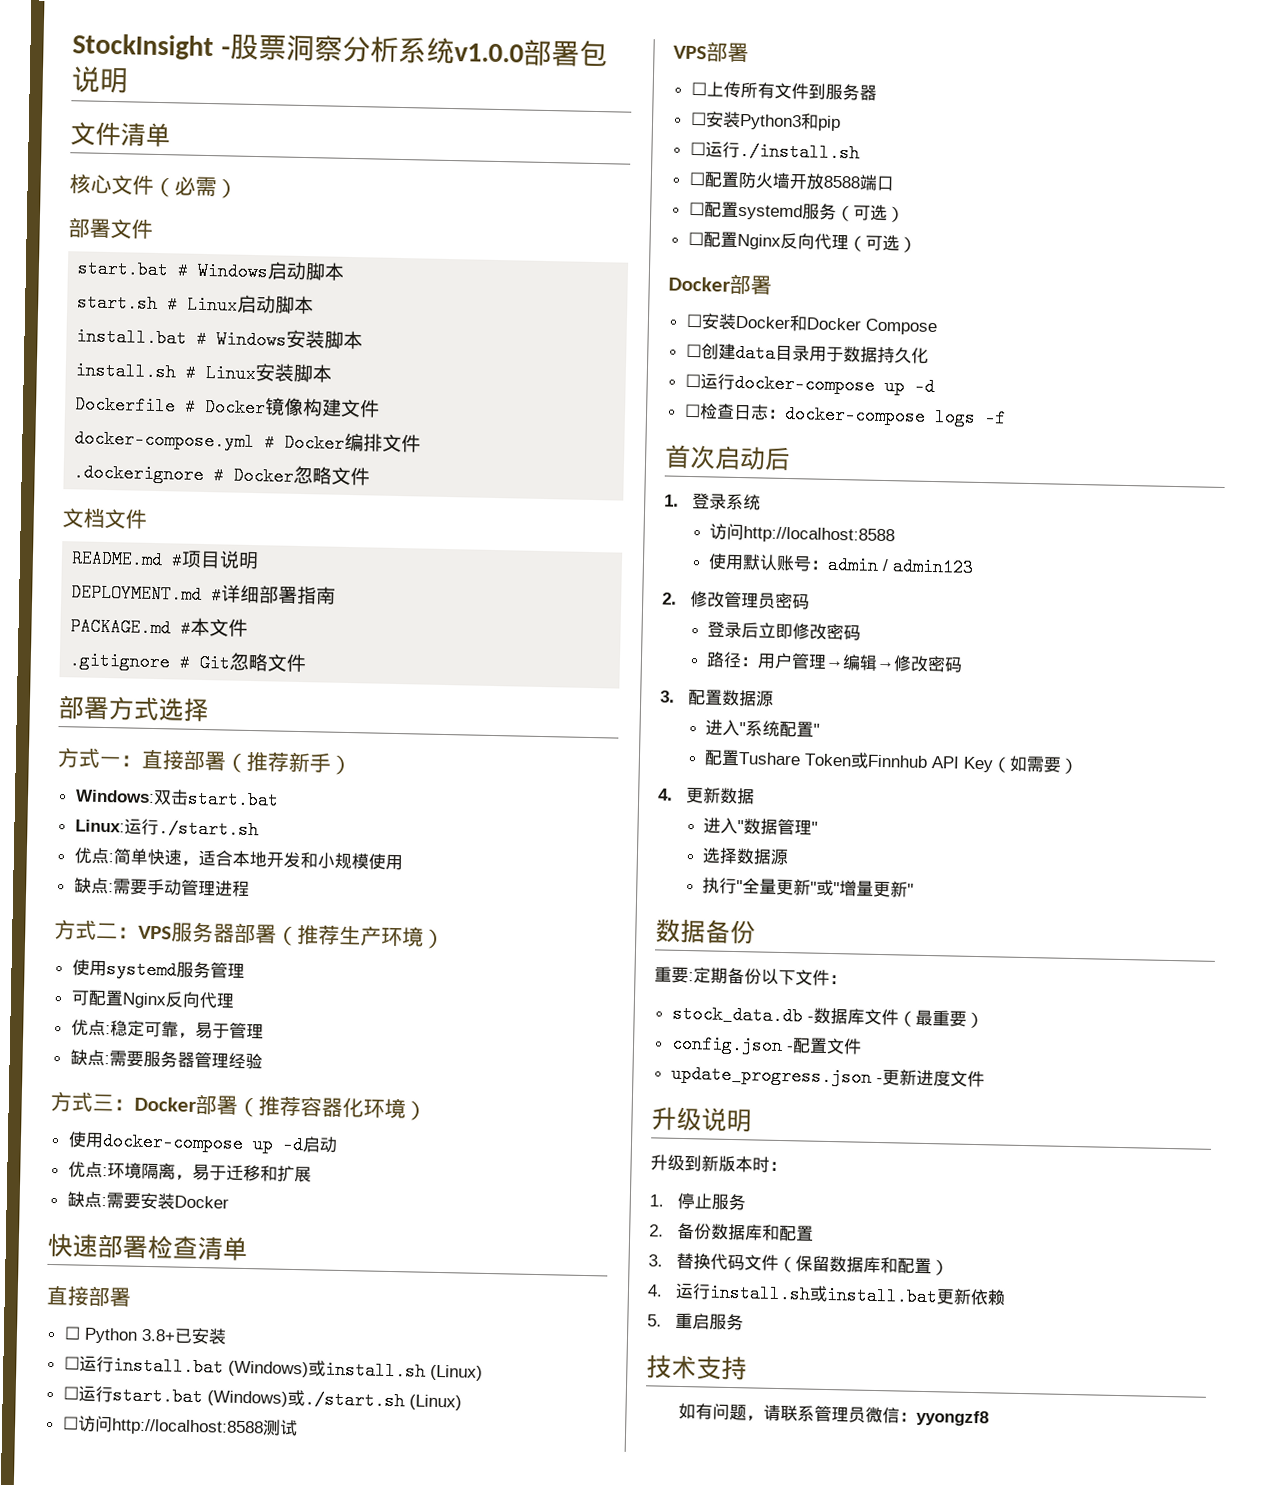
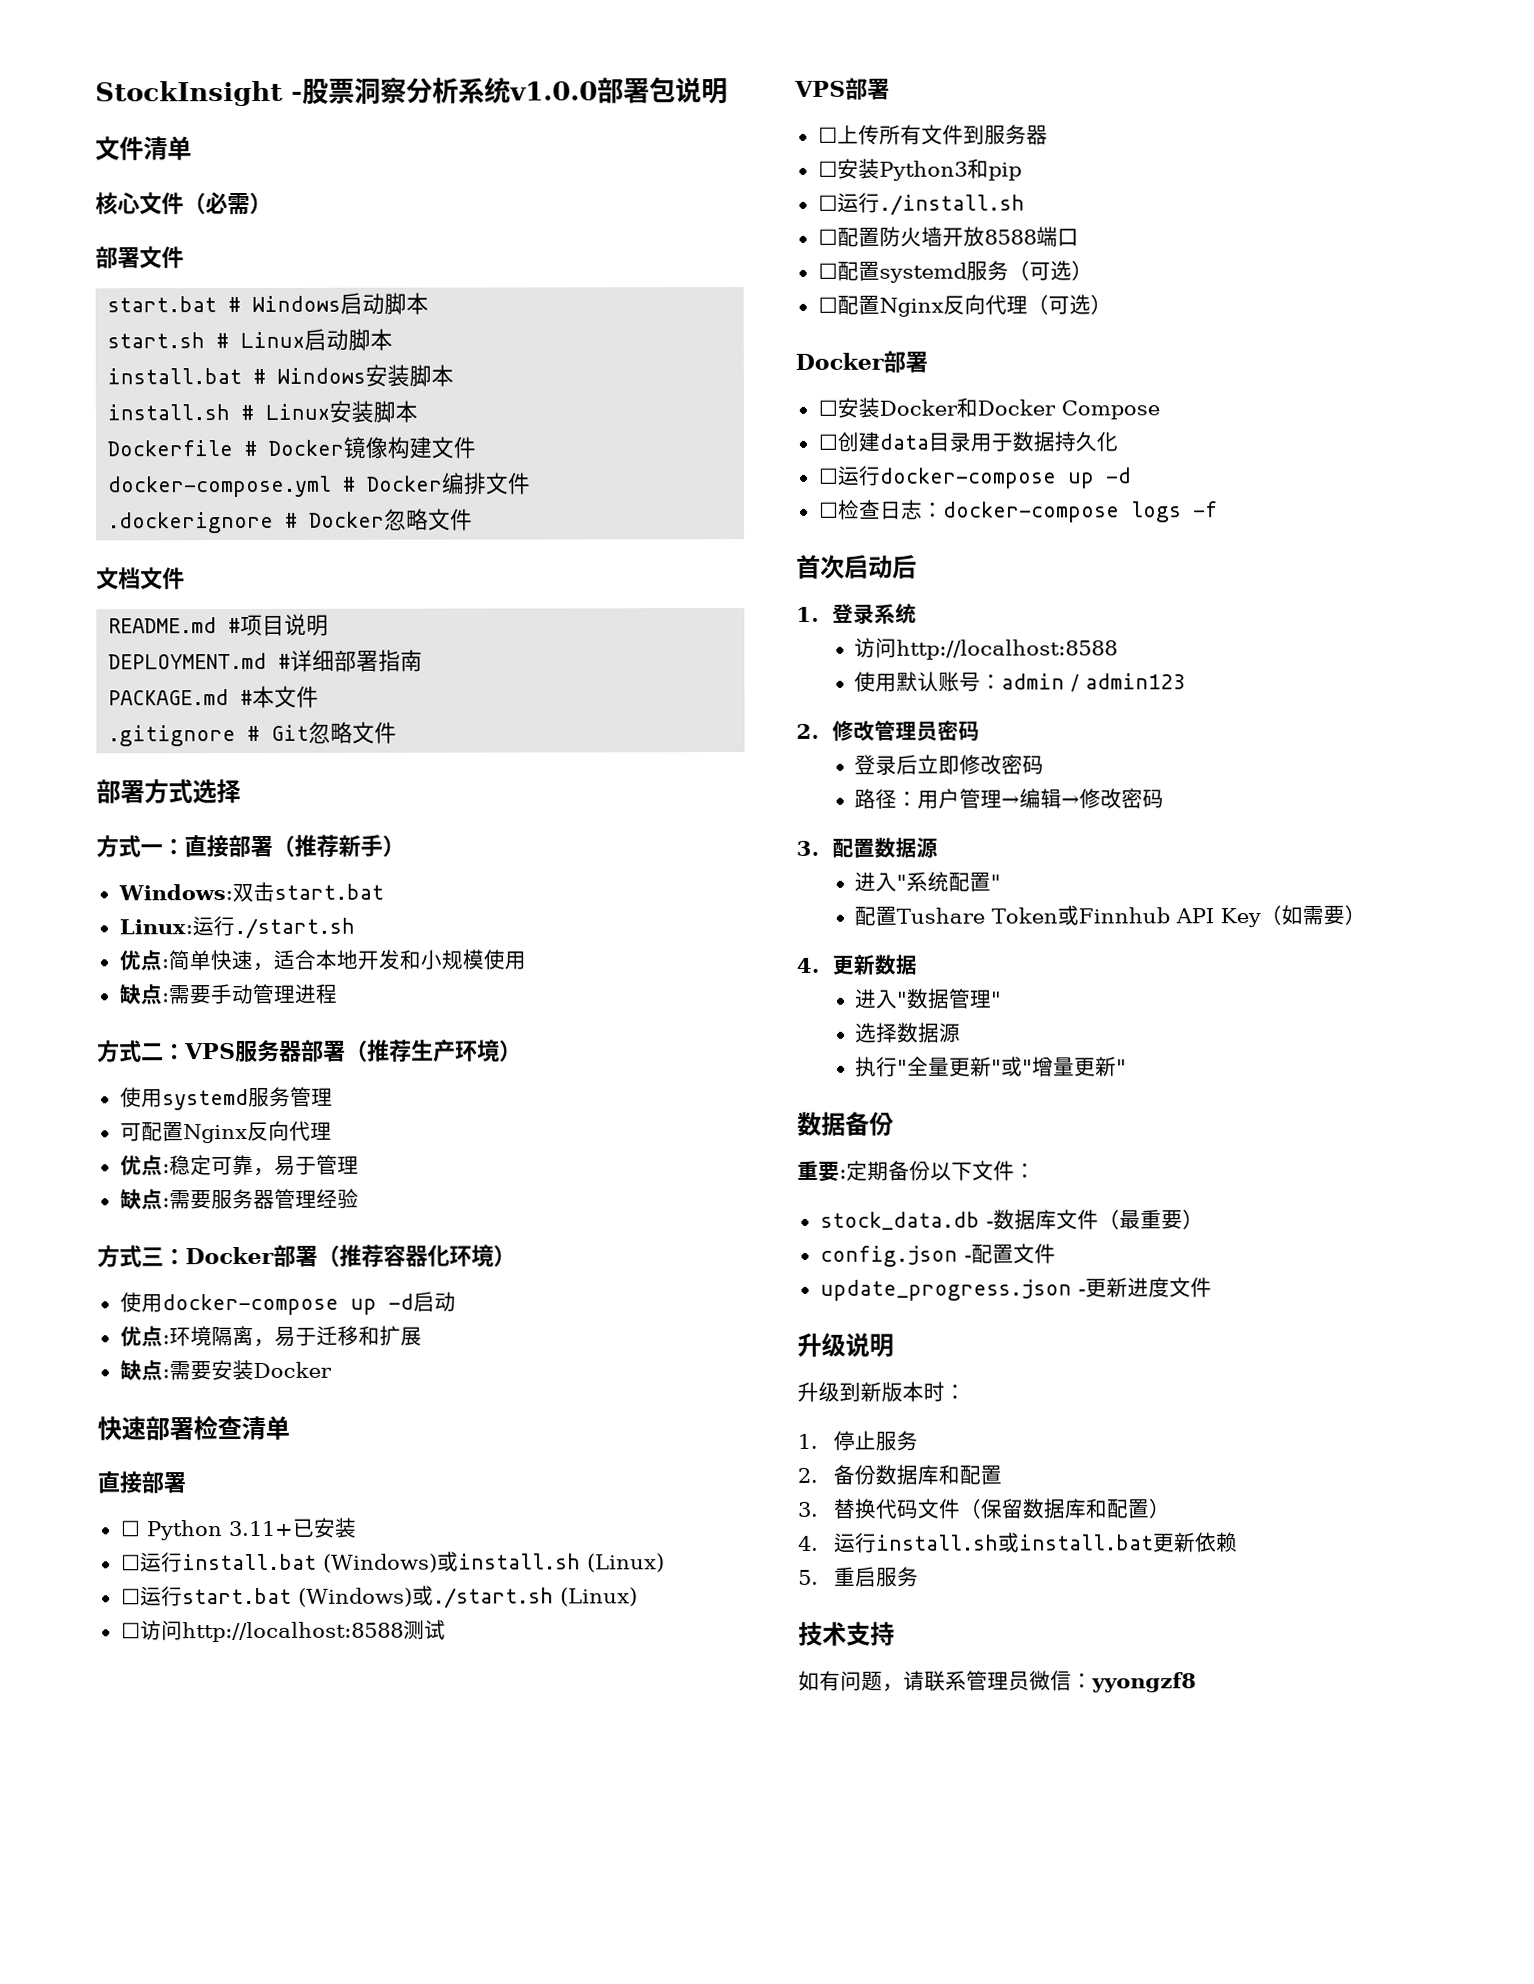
[140,1328,176,1342] 3.8+ -> [228,1520,294,1537] 3.11+

